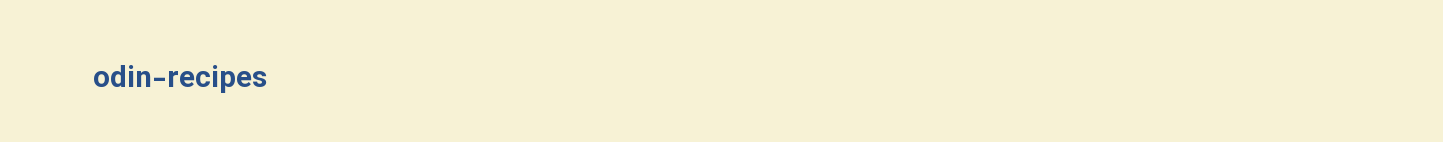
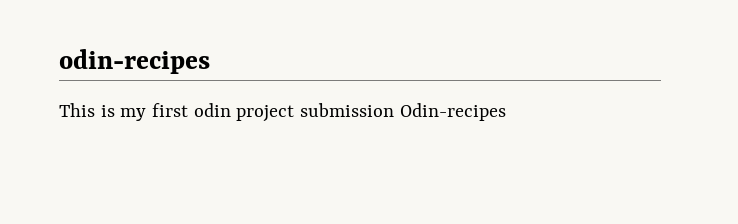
(267, 79) none -> [59,103,506,122] // This is my first odin project submission Odin-recipes

